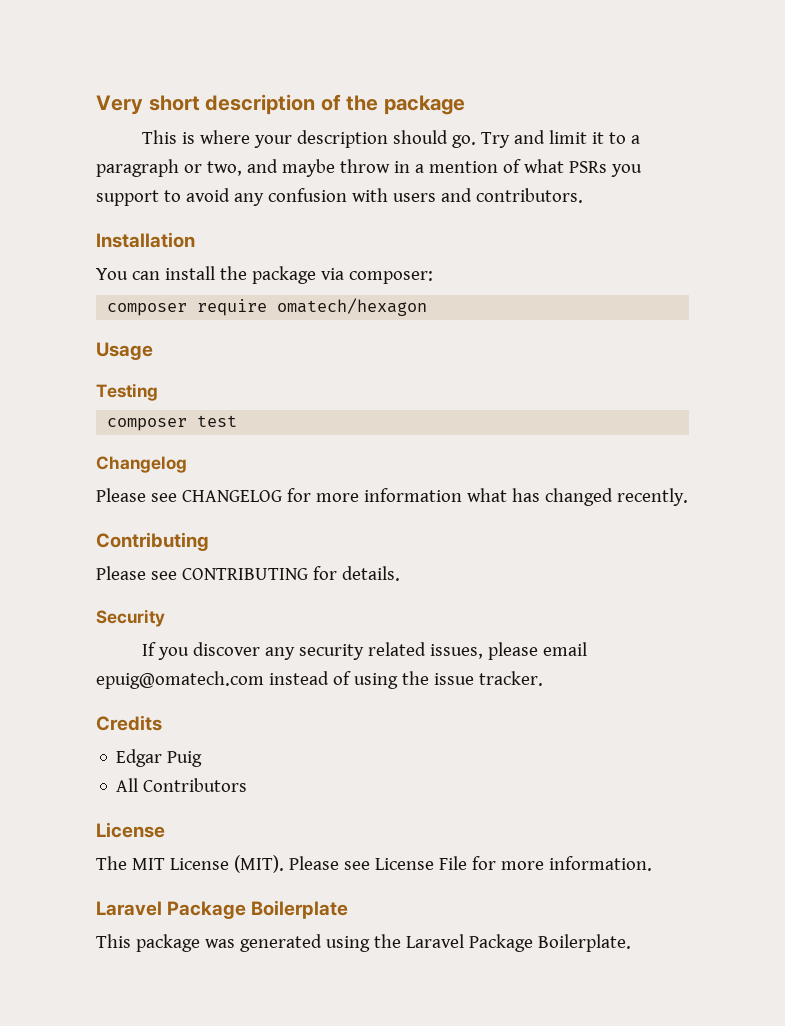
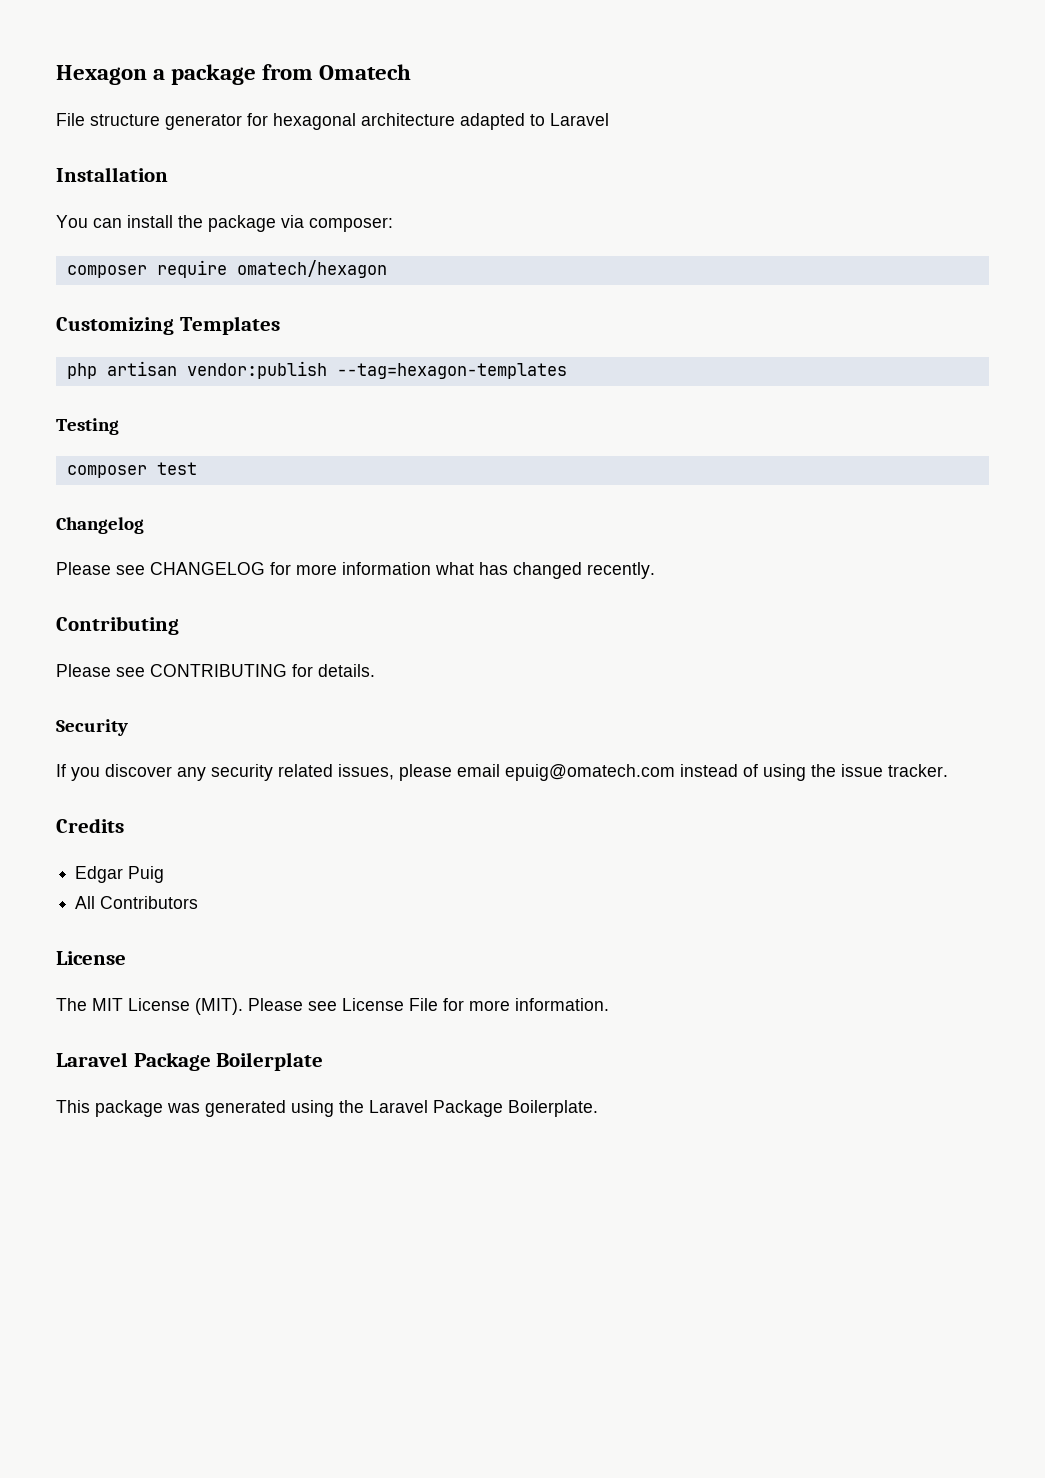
[96,94,465,115] [142,130,641,148] [96,159,642,177] [96,188,583,206] Very short description of the package // This is where your description should go. Try and limit it to a paragraph or two, and maybe throw in a mention of what PSRs you support to avoid any confusion with users and contributors. -> [56,64,412,85] [56,113,609,130] Hexagon a package from Omatech // File structure generator for hexagonal architecture adapted to Laravel
[96,342,153,360] Usage -> [56,316,280,335] [66,361,567,379] Customizing Templates // php artisan vendor:publish --tag=hexagon-templates

